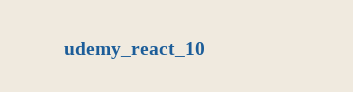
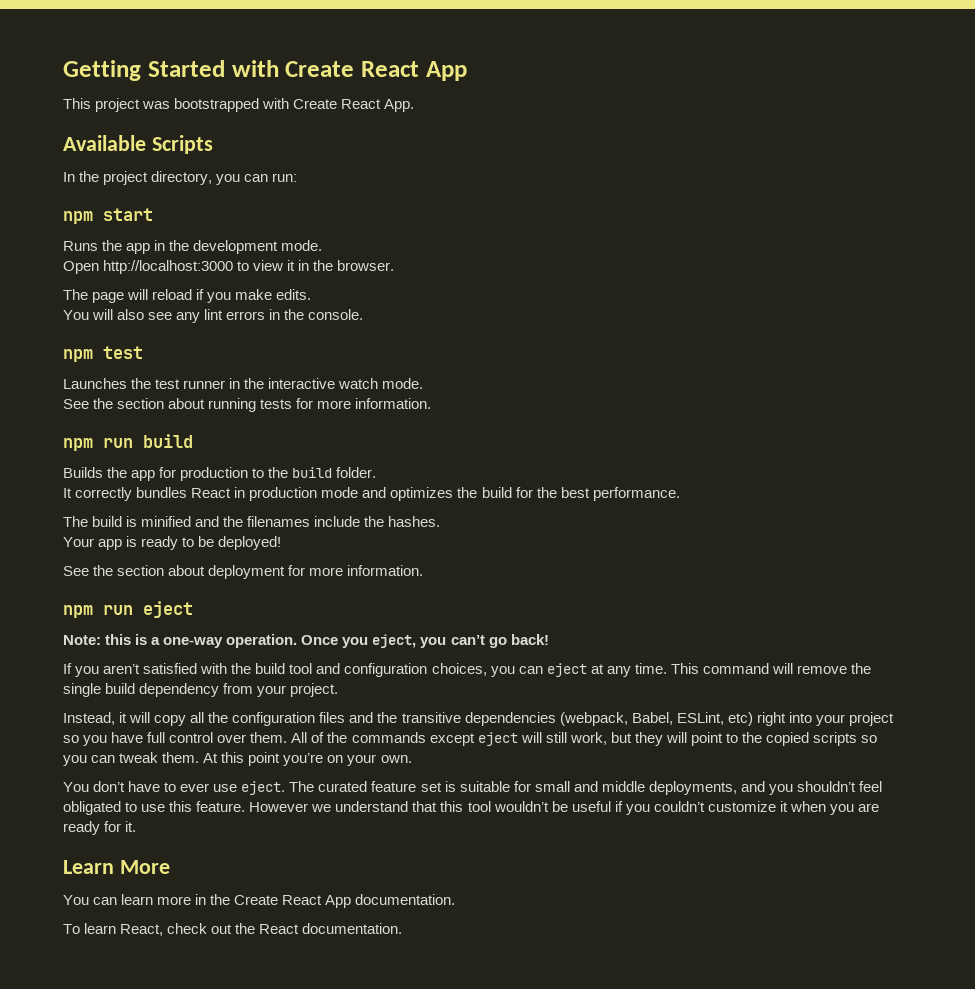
[64,42,205,59] udemy_react_10 -> [63,60,467,81] [63,98,415,112] [63,135,213,154] [63,171,298,185] [63,208,153,224] [63,240,323,254] [63,260,395,274] [63,289,312,303] [63,309,364,323] [63,346,143,362] [63,378,424,389] [63,398,432,412] [63,434,193,451] [63,467,377,481] [63,487,680,501] [63,516,441,527] [63,536,282,550] [63,565,424,579] [63,601,193,618] [63,634,549,648] [63,663,872,677] [63,683,339,697] [63,712,894,726] [63,732,878,746] [63,752,412,766] [63,781,883,795] [63,801,880,815] [63,821,137,835] [63,860,170,874] [63,894,456,908] [63,923,403,936] Getting Started with Create React App // This project was bootstrapped with Create React App. // Available Scripts // In the project directory, you can run: // npm start // Runs the app in the development mode. // Open http://localhost:3000 to view it in the browser. // The page will reload if you make edits. // You will also see any lint errors in the console. // npm test // Launches the test runner in the interactive watch mode. // See the section about running tests for more information. // npm run build // Builds the app for production to the build folder. // It correctly bundles React in production mode and optimizes the build for the best performance. // The build is minified and the filenames include the hashes. // Your app is ready to be deployed! // See the section about deployment for more information. // npm run eject // Note: this is a one-way operation. Once you eject, you can’t go back! // If you aren’t satisfied with the build tool and configuration choices, you can eject at any time. This command will remove the single build dependency from your project. // Instead, it will copy all the configuration files and the transitive dependencies (webpack, Babel, ESLint, etc) right into your project so you have full control over them. All of the commands except eject will still work, but they will point to the copied scripts so you can tweak them. At this point you’re on your own. // You don’t have to ever use eject. The curated feature set is suitable for small and middle deployments, and you shouldn’t feel obligated to use this feature. However we understand that this tool wouldn’t be useful if you couldn’t customize it when you are ready for it. // Learn More // You can learn more in the Create React App documentation. // To learn React, check out the React documentation.

